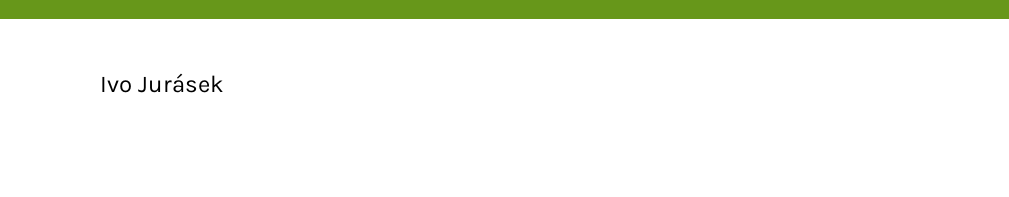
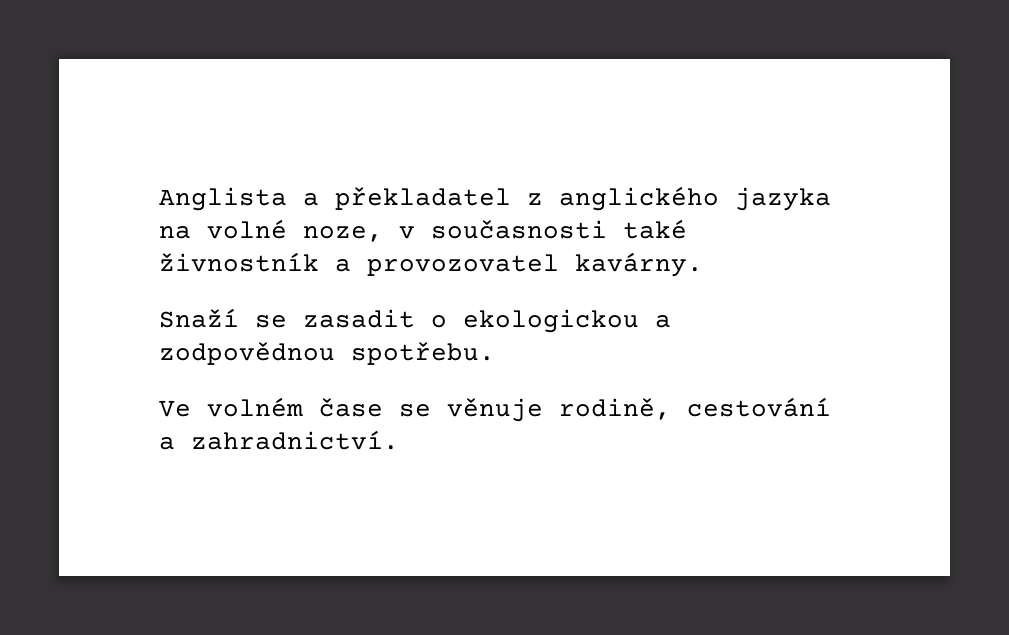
[100,73,225,93] Ivo Jurásek -> [159,186,831,211] [159,219,687,242] [159,252,703,277] [159,308,671,333] [159,342,495,365] [159,397,831,422] [159,430,399,450] Anglista a překladatel z anglického jazyka na volné noze, v současnosti také živnostník a provozovatel kavárny. // Snaží se zasadit o ekologickou a zodpovědnou spotřebu. // Ve volném čase se věnuje rodině, cestování a zahradnictví.

